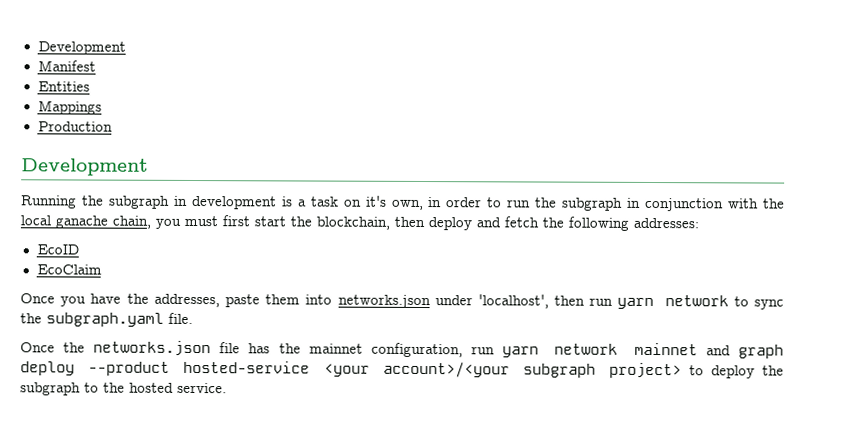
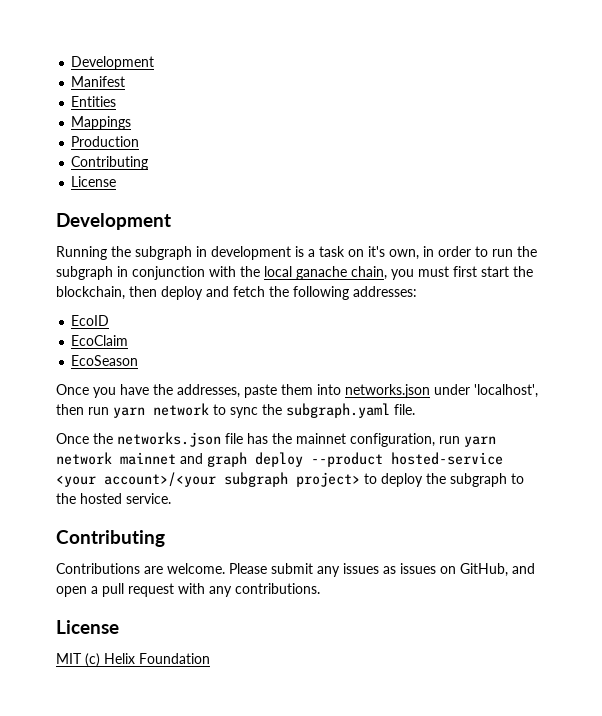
(113, 126) none -> [71,156,149,170] [71,176,117,187] // Contributing // License
(102, 269) none -> [71,355,139,366] // EcoSeason
(227, 388) none -> [56,530,165,547] [56,563,535,577] [56,583,320,597] [56,620,119,634] [56,653,210,667] // Contributing // Contributions are welcome. Please submit any issues as issues on GitHub, and open a pull request with any contributions. // License // MIT (c) Helix Foundation

